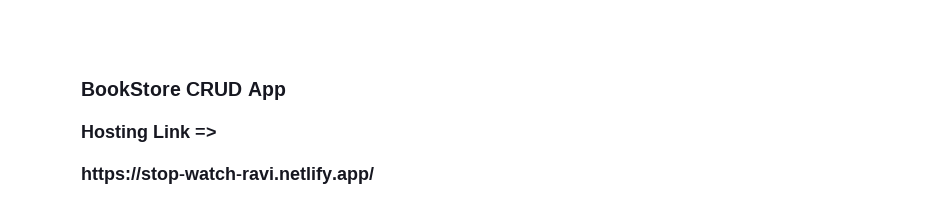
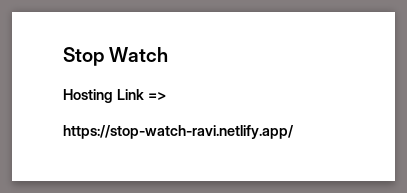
[81,81,286,100] BookStore CRUD App -> [63,47,169,66] Stop Watch

